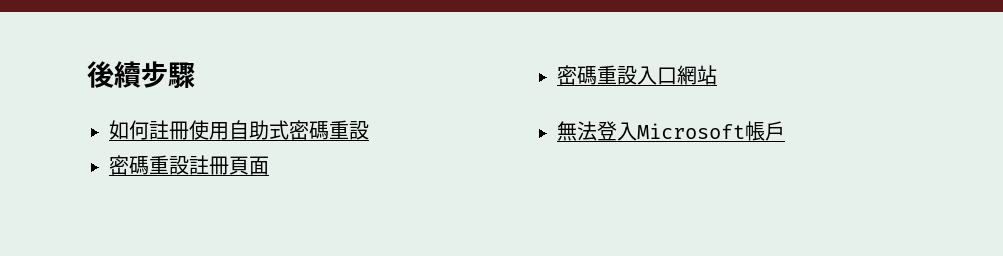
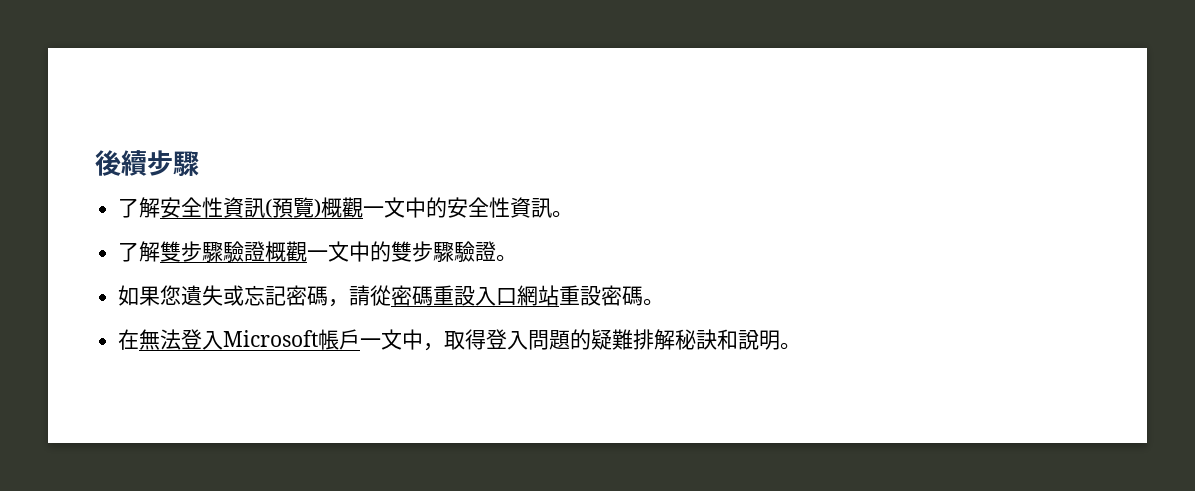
[109,120,369,140] [109,155,269,175] 如何註冊使用自助式密碼重設 // 密碼重設註冊頁面 // -> [118,197,574,219] [118,241,518,263] [118,285,392,307] 了解安全性資訊(預覽)概觀一文中的安全性資訊。 // 了解雙步驟驗證概觀一文中的雙步驟驗證。 // 如果您遺失或忘記密碼，請從
(717, 75) // -> [559,285,665,306] [118,329,140,350] 重設密碼。 // 在
(785, 131) none -> [360,329,802,351] 一文中，取得登入問題的疑難排解秘訣和說明。

